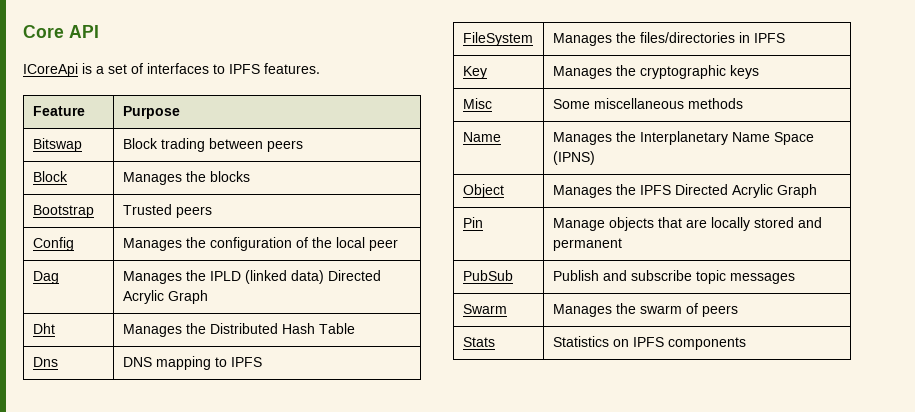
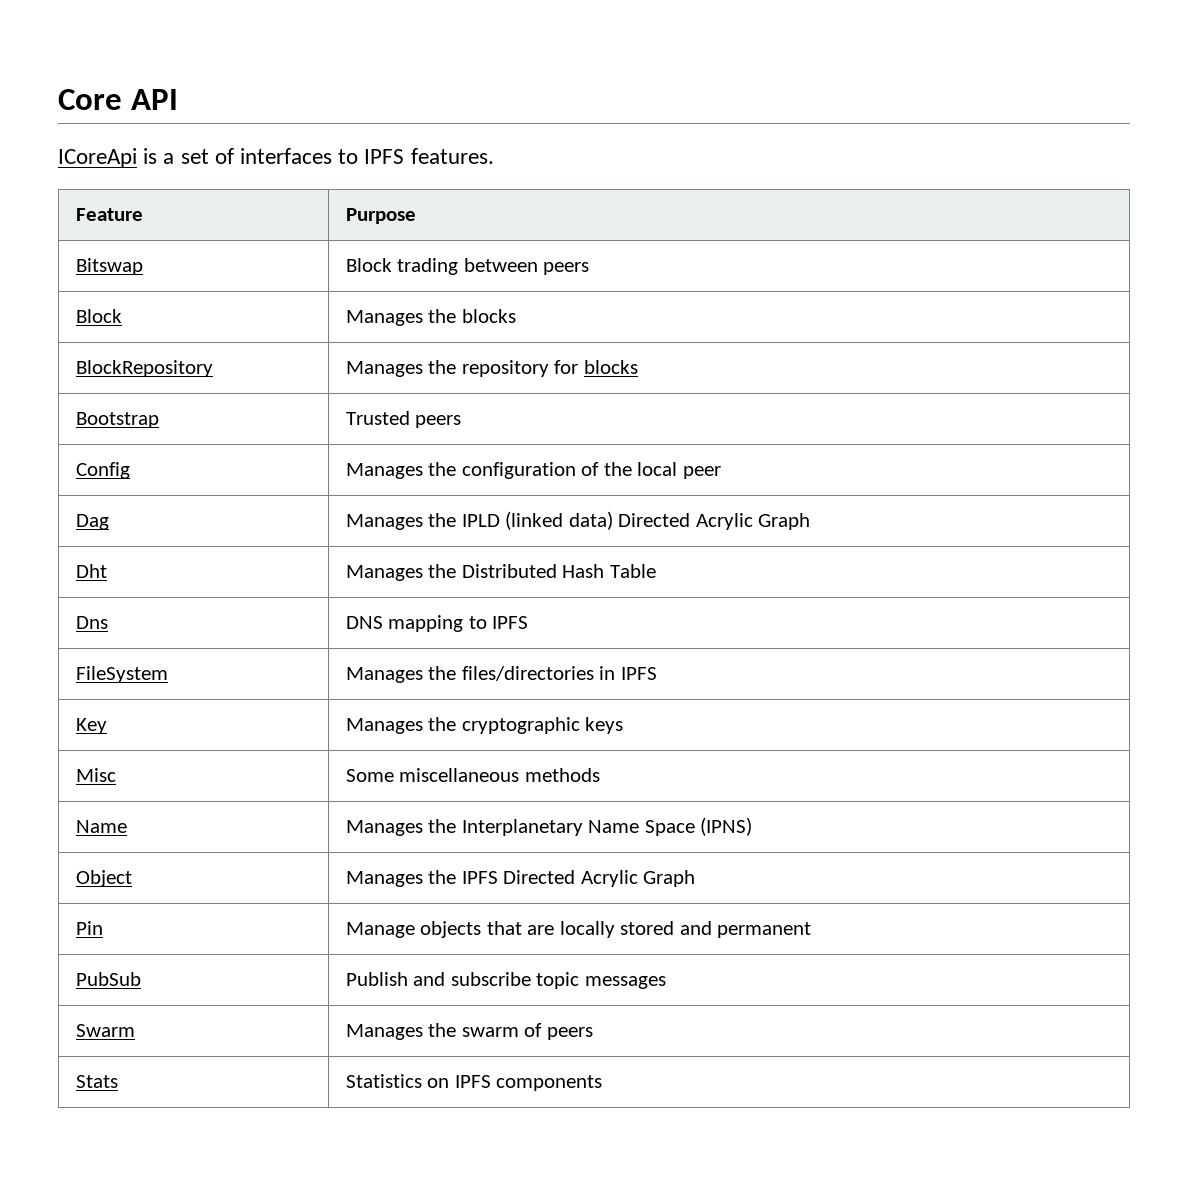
(250, 176) none -> [75,360,213,377] [345,360,638,377] // BlockRepository | Manages the repository for blocks

